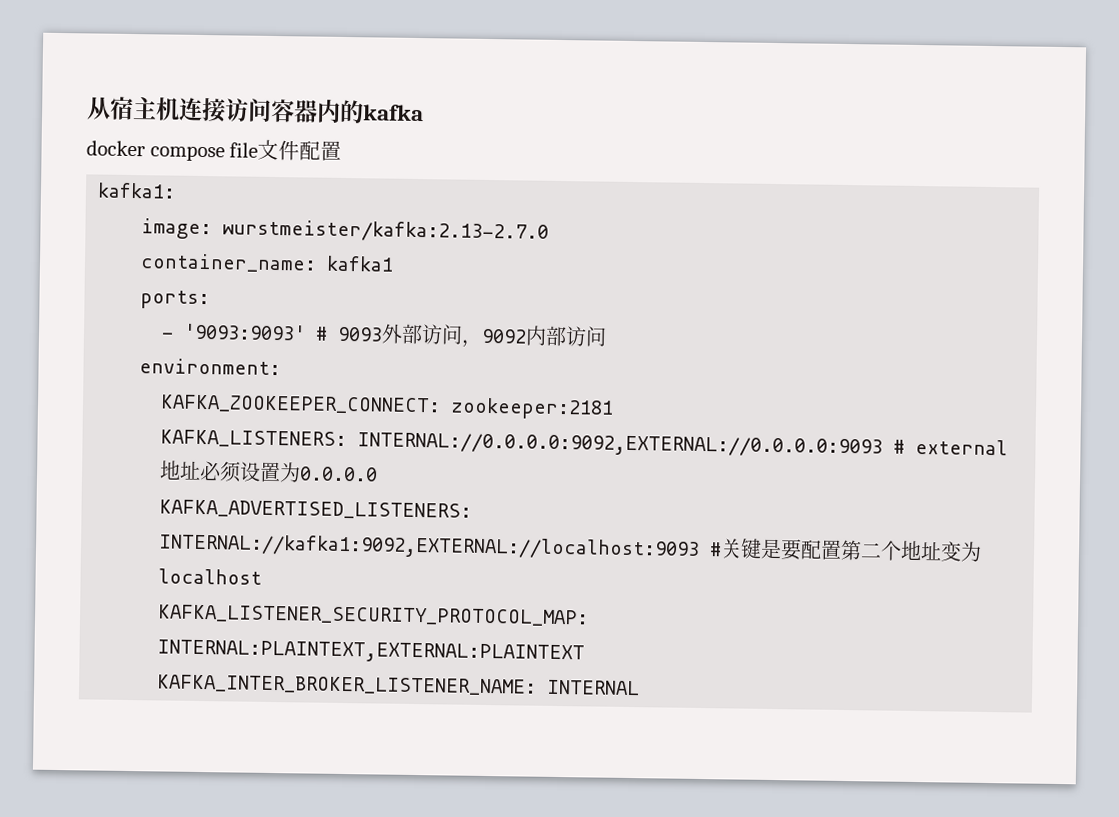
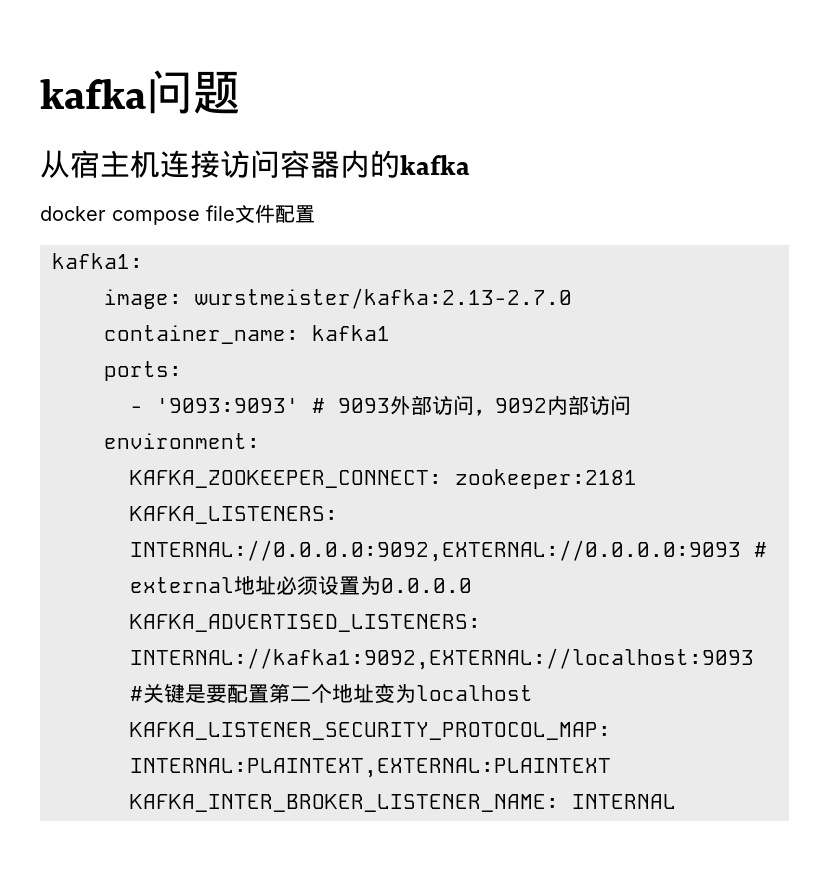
(86, 108) none -> [40,70,240,114] kafka问题 //

